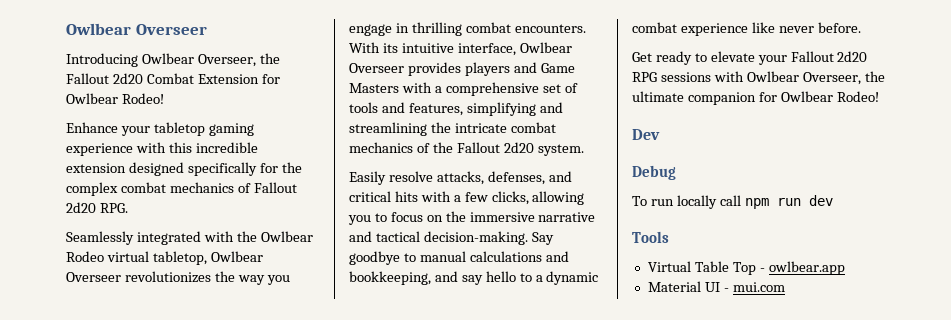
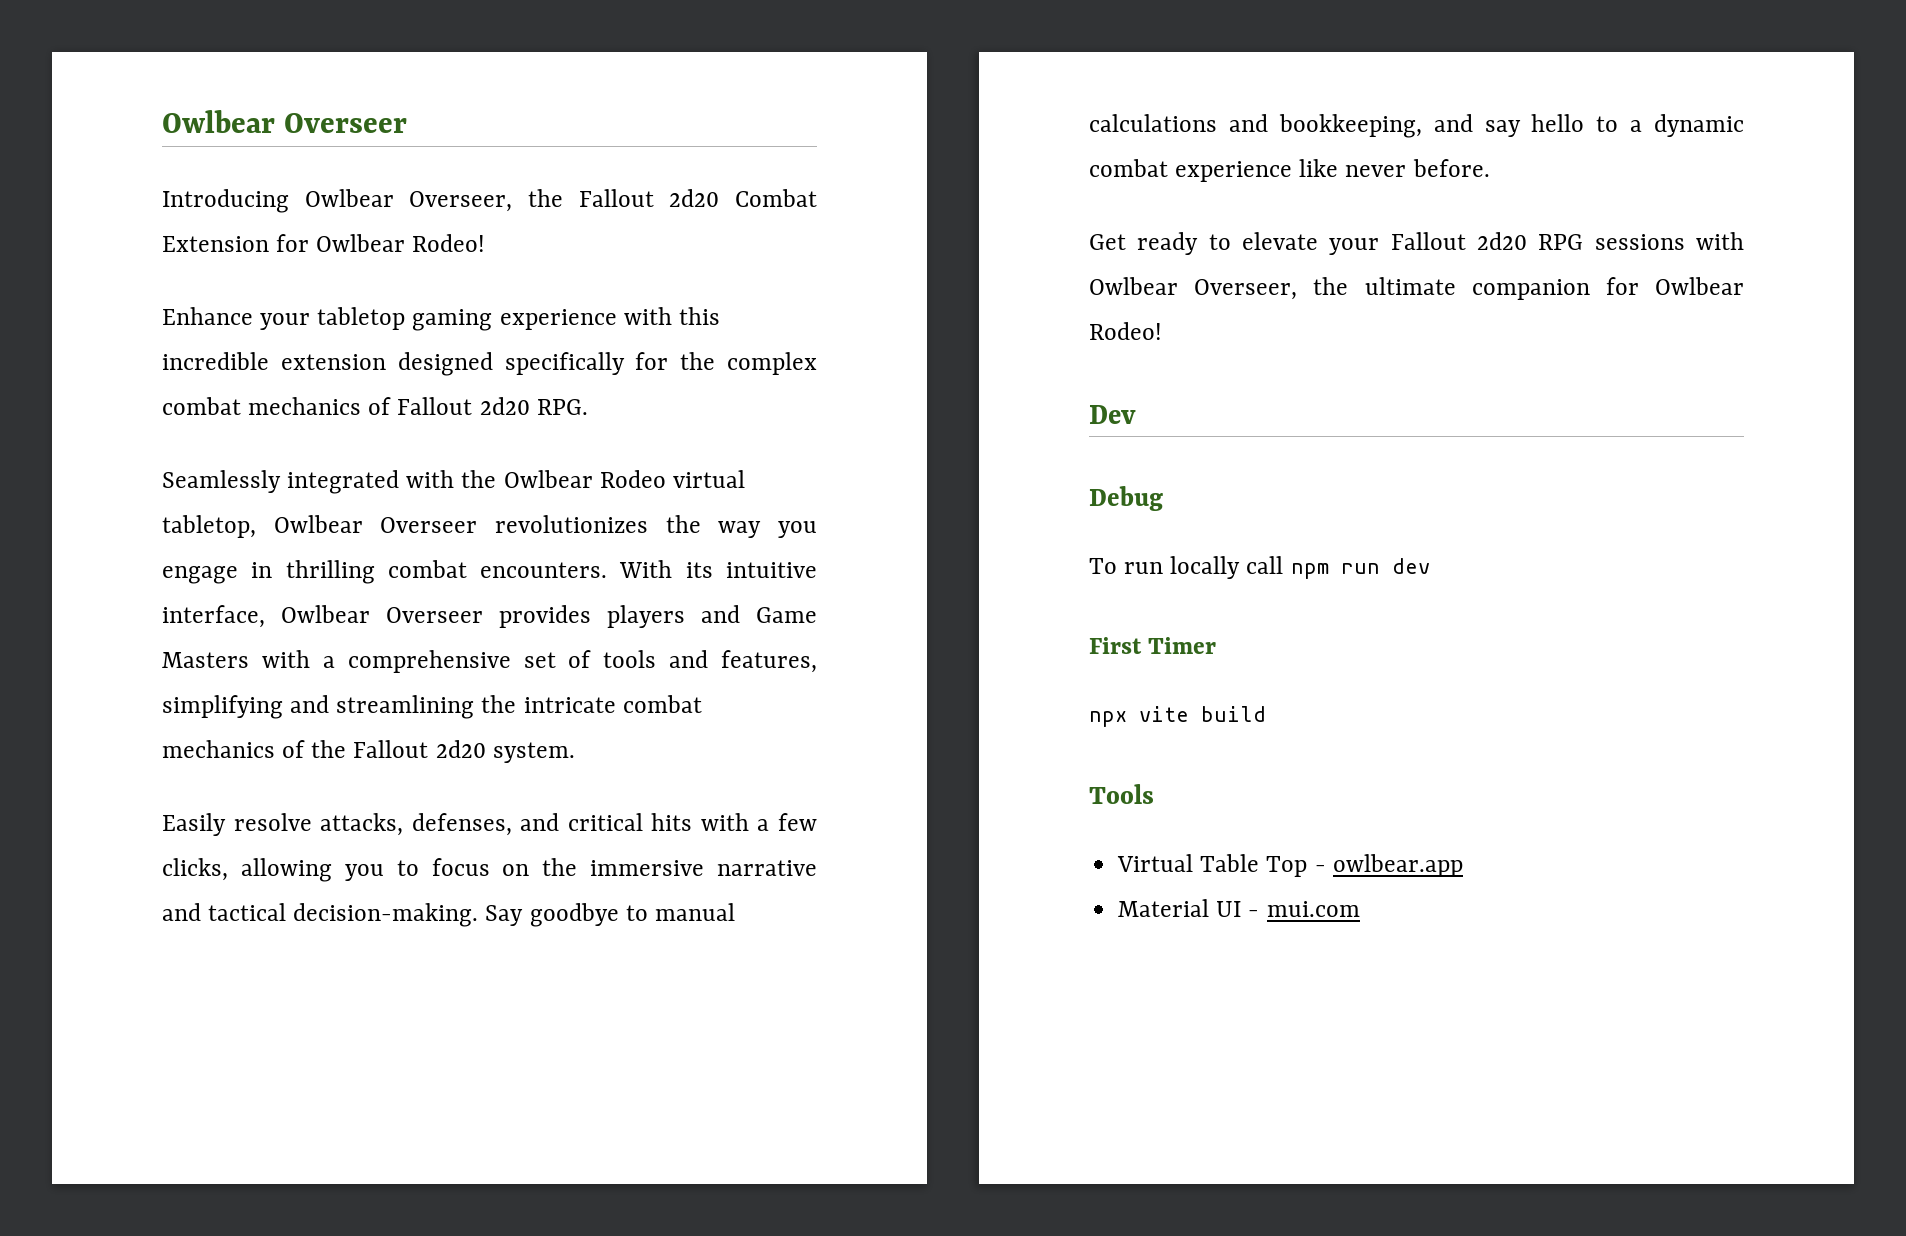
(833, 200) none -> [1089,637,1217,654] [1089,706,1266,727] // First Timer // npx vite build

